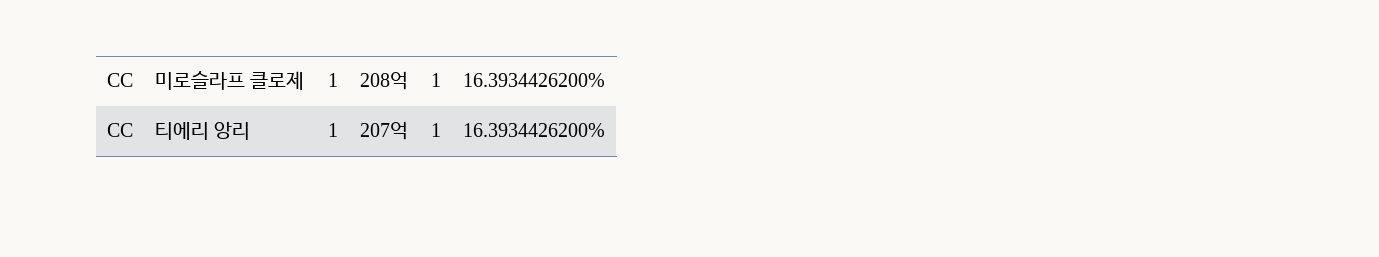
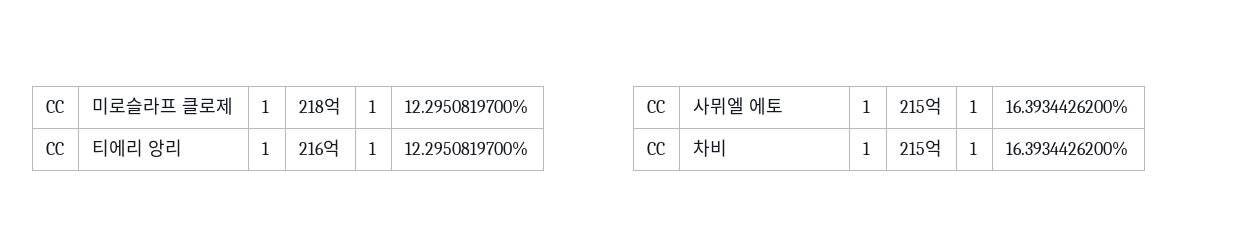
[359,71,408,90] [430,73,441,87] [462,73,605,87] 208억 | 1 | 16.3934426200% -> [298,97,341,115] [368,100,376,113] [404,99,528,114] 218억 | 1 | 12.2950819700%
[359,121,408,140] 207억 -> [298,139,340,157] [368,142,376,155] [404,141,528,156] [646,100,665,113] [692,97,783,115] [862,100,870,113] [899,97,942,115] [969,100,977,113] [1005,99,1128,114] [646,142,665,155] [692,139,727,157] [862,142,870,155] [899,139,942,157] 216억 | 1 | 12.2950819700% // CC | 사뮈엘 에토 | 1 | 215억 | 1 | 16.3934426200% // CC | 차비 | 1 | 215억

